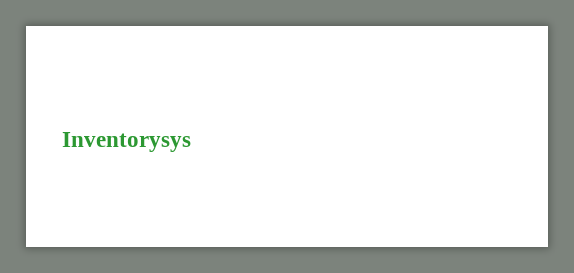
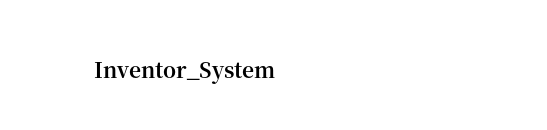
[62,132,191,152] Inventorysys -> [94,62,275,84] Inventor_System

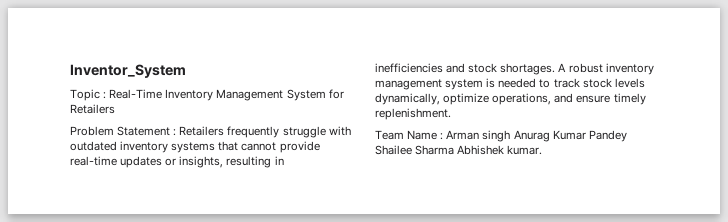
(275, 73) none -> [70,89,344,101] [70,104,115,114] [70,126,351,138] [70,141,320,153] [70,156,284,168] [375,63,654,75] [375,78,645,90] [375,93,646,105] [375,108,451,120] [375,130,627,142] [375,145,543,155] // Topic : Real-Time Inventory Management System for Retailers // Problem Statement : Retailers frequently struggle with outdated inventory systems that cannot provide real-time updates or insights, resulting in inefficiencies and stock shortages. A robust inventory management system is needed to track stock levels dynamically, optimize operations, and ensure timely replenishment. // Team Name : Arman singh Anurag Kumar Pandey Shailee Sharma Abhishek kumar.

